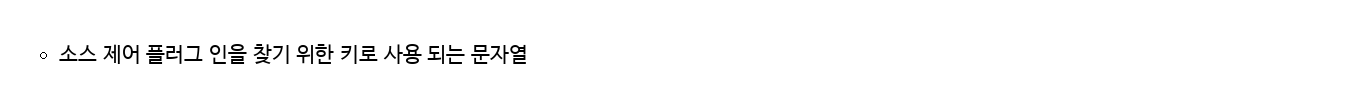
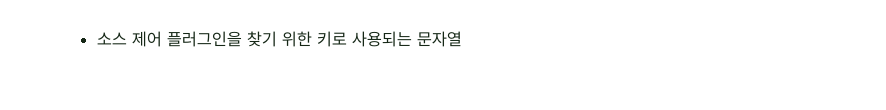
[146,44,248,64] 플러그 인을 -> [166,31,242,47] 플러그인을
[382,44,466,64] 사용 되는 -> [351,31,412,47] 사용되는

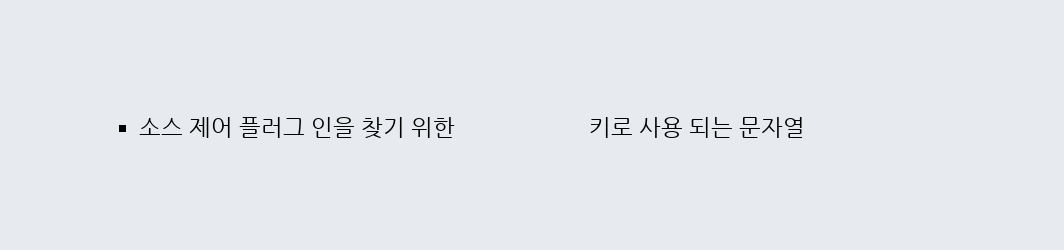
[166,31,242,47] 플러그인을 -> [238,117,355,138] 플러그 인을
[351,31,412,47] 사용되는 -> [638,117,733,138] 사용 되는

